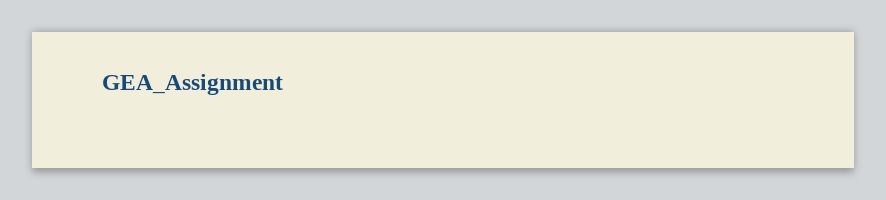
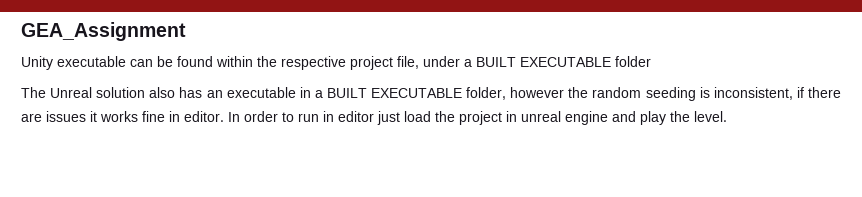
(283, 84) none -> [21,56,651,70] [21,87,841,101] [21,111,727,125] // Unity executable can be found within the respective project file, under a BUILT EXECUTABLE folder // The Unreal solution also has an executable in a BUILT EXECUTABLE folder, however the random seeding is inconsistent, if there are issues it works fine in editor. In order to run in editor just load the project in unreal engine and play the level.

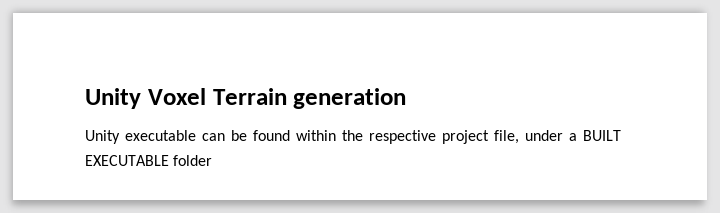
[21,22,186,41] GEA_Assignment -> [85,88,407,109] Unity Voxel Terrain generation
[21,87,841,101] [21,111,727,125] // The Unreal solution also has an executable in a BUILT EXECUTABLE folder, however the random seeding is inconsistent, if there are issues it works fine in editor. In order to run in editor just load the project in unreal engine and play the level. -> (213, 160) none

